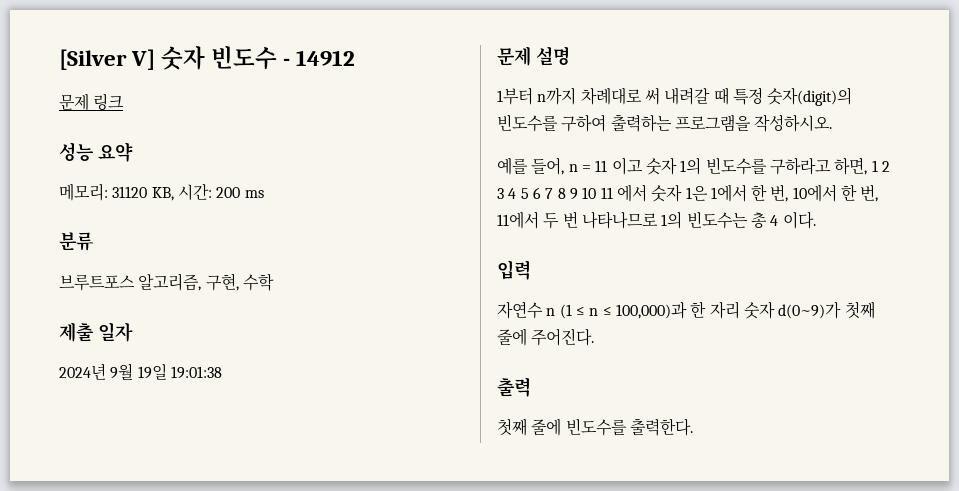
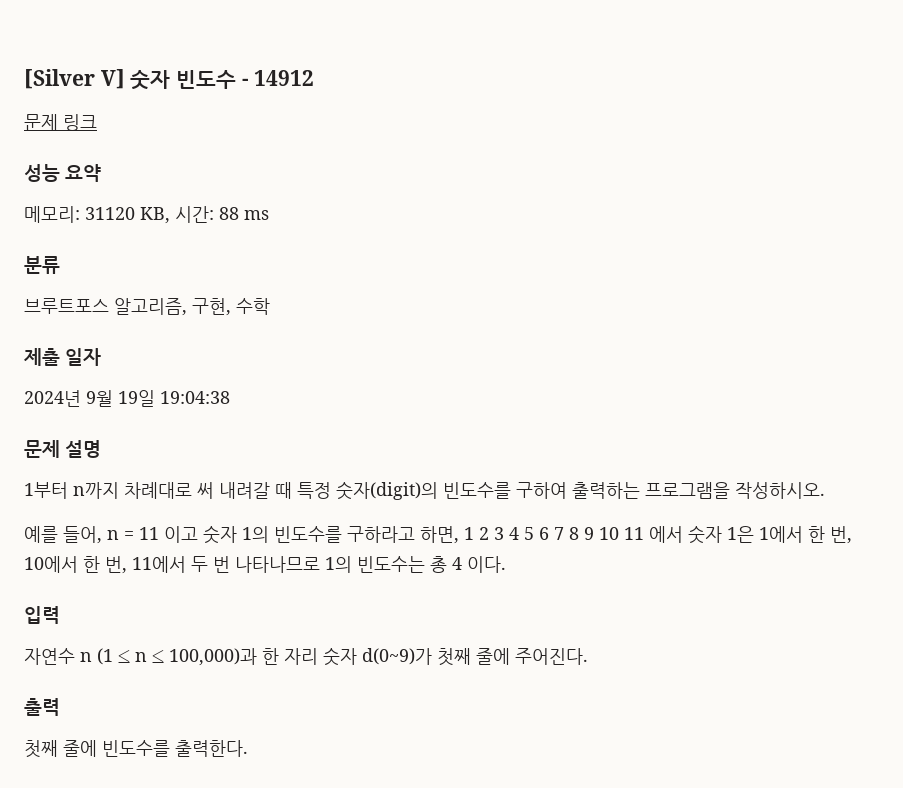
[216,187,241,198] 200 -> [219,207,239,220] 88
[170,366,222,379] 19:01:38 -> [160,391,230,404] 19:04:38

